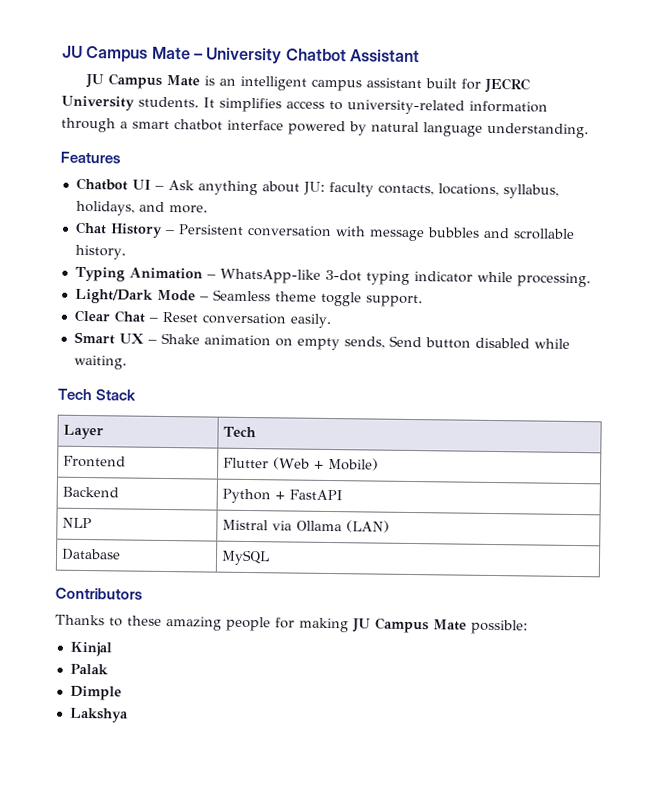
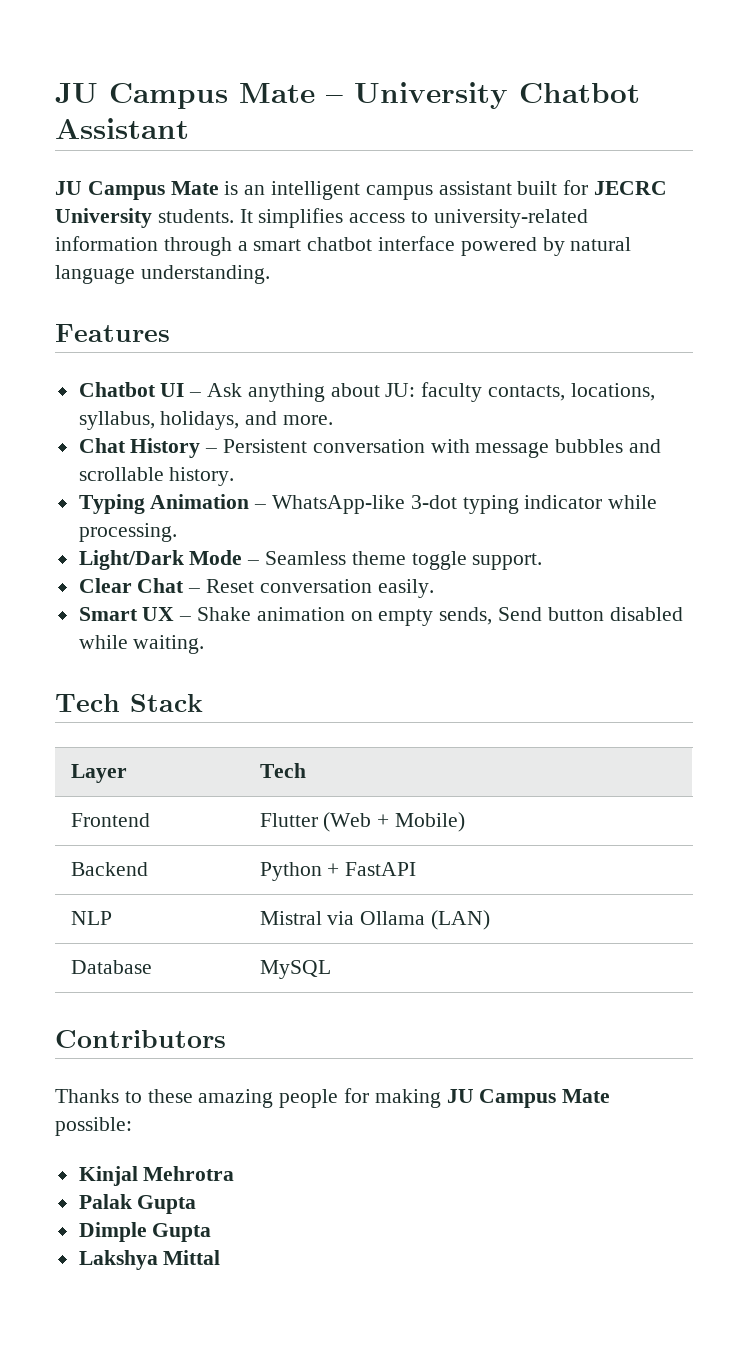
(112, 649) none -> [143,1166,235,1181] Mehrotra
(109, 669) none -> [137,1195,197,1214] Gupta
(122, 693) none -> [152,1223,212,1242] Gupta
(129, 715) none -> [163,1250,221,1265] Mittal

